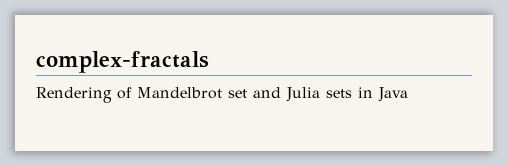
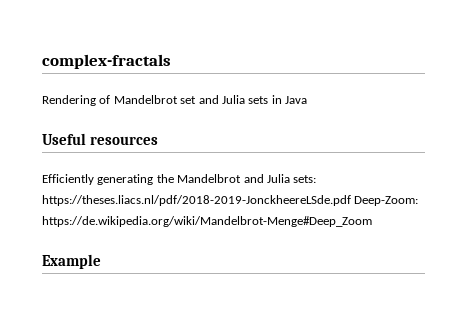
(408, 94) none -> [42,133,159,145] [42,174,317,185] [42,195,419,206] [42,216,372,227] [42,254,101,269] // Useful resources // Efficiently generating the Mandelbrot and Julia sets: https://theses.liacs.nl/pdf/2018-2019-JonckheereLSde.pdf Deep-Zoom: https://de.wikipedia.org/wiki/Mandelbrot-Menge#Deep_Zoom // Example

